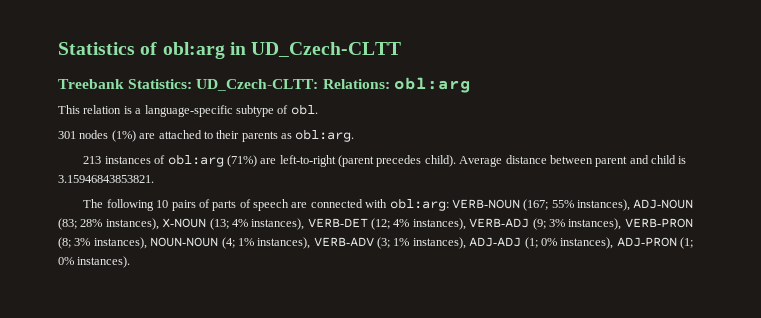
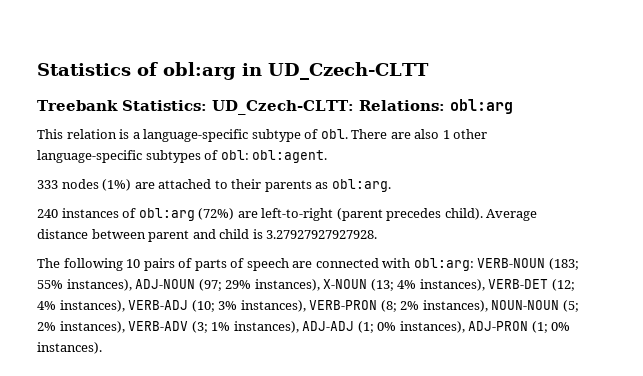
[58,131,76,139] // 301 -> [351,129,488,139] [37,150,328,163] [37,180,58,189] There are also 1 other language-specific subtypes of obl: obl:agent. // 333
[83,156,102,164] 213 -> [37,209,58,218] 240
[226,155,257,167] (71%) -> [198,208,235,220] (72%)
[58,175,154,183] 3.15946843853821. -> [266,230,378,239] 3.27927927927928.
[523,199,549,211] (167; -> [548,258,579,270] (183;
[58,218,103,230] (83; 28% -> [198,279,252,291] (97; 29%
[532,218,546,230] (9; -> [191,300,215,312] (10;
[74,238,91,246] 3% -> [400,301,420,310] 2%
[221,237,254,249] (4; 1% -> [562,300,579,312] [37,322,56,331] (5; 2%

